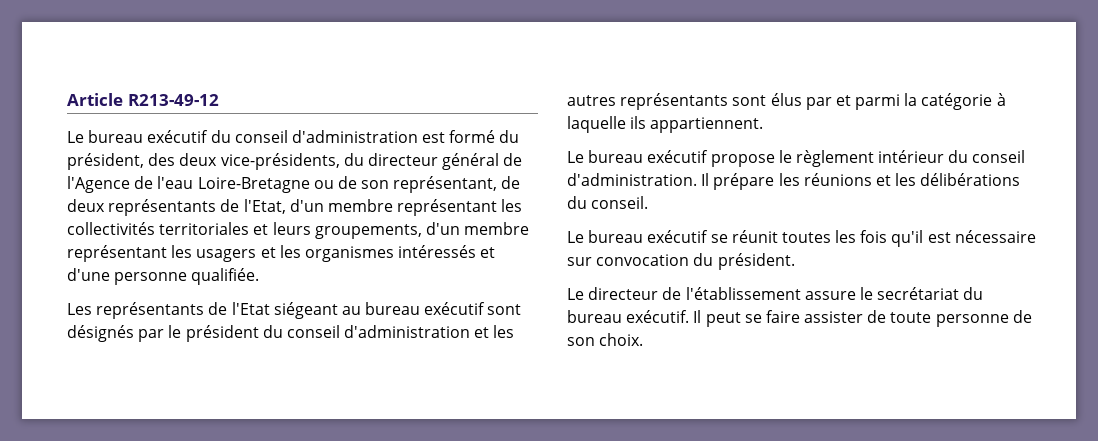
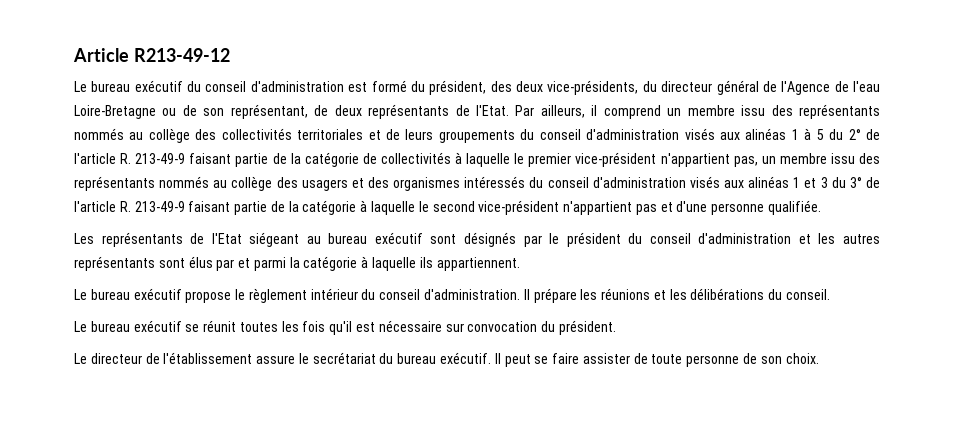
[243,199,523,216] [67,222,530,239] [67,245,193,262] l'Etat, d'un membre représentant les collectivités territoriales et leurs groupements, d'un membre représentant les -> [476,104,881,119] [74,128,881,143] [74,152,881,167] [74,176,298,191] l'Etat. Par ailleurs, il comprend un membre issu des représentants nommés au collège des collectivités territoriales et de leurs groupements du conseil d'administration visés aux alinéas 1 à 5 du 2° de l'article R. 213-49-9 faisant partie de la catégorie de collectivités à laquelle le premier vice-président n'appartient pas, un membre issu des représentants nommés au collège des
[279,245,301,258] les -> [368,177,389,188] des
(477, 251) none -> [529,176,880,188] [74,200,657,215] du conseil d'administration visés aux alinéas 1 et 3 du 3° de l'article R. 213-49-9 faisant partie de la catégorie à laquelle le second vice-président n'appartient pas

